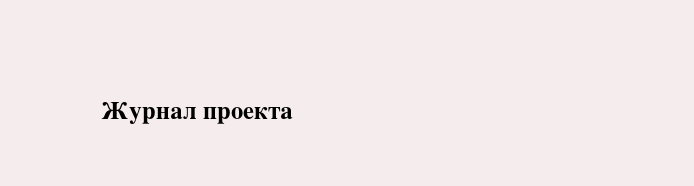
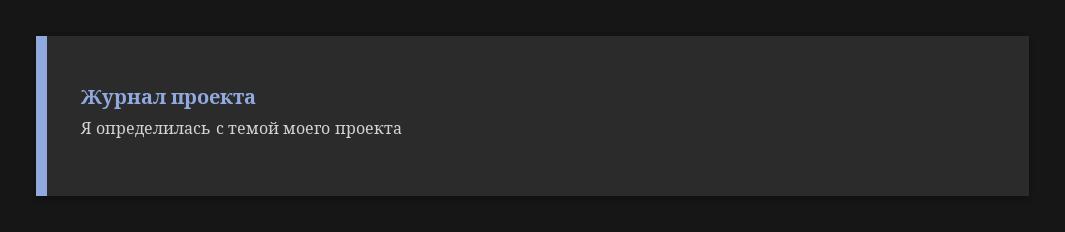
(293, 115) none -> [80,122,402,138] // Я определилась с темой моего проекта

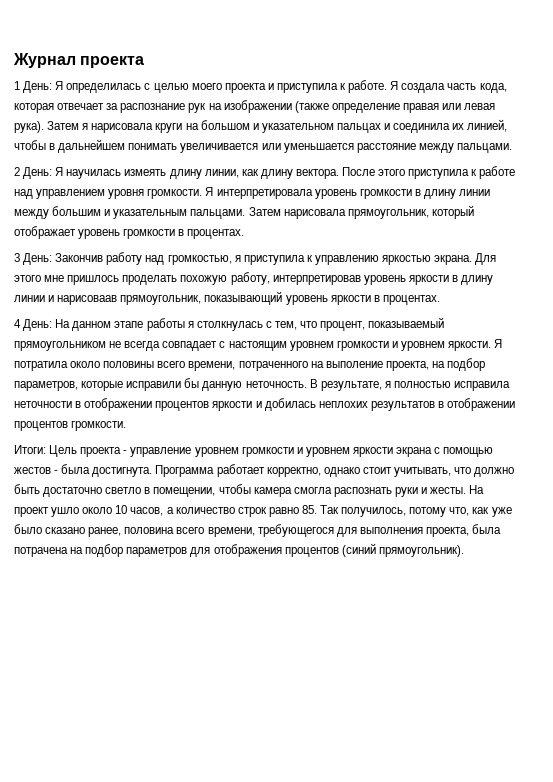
(257, 101) none -> [14,81,53,93] 1 День:
[227,122,279,134] темой -> [153,83,189,93] целью
(402, 131) none -> [267,80,507,93] [14,100,496,113] [14,119,508,133] [14,139,512,153] [14,166,516,179] [14,187,491,199] [14,205,474,219] [14,226,245,239] [14,252,497,265] [14,272,494,285] [14,291,440,305] [14,317,445,331] [14,339,503,351] [14,358,486,371] [14,378,511,391] [14,398,516,411] [14,421,127,431] [14,445,494,457] [14,464,515,477] [14,484,485,497] [14,505,512,517] [14,524,502,537] [14,543,464,557] и приступила к работе. Я создала часть кода, которая отвечает за распознание рук на изображении (также определение правая или левая рука). Затем я нарисовала круги на большом и указательном пальцах и соединила их линией, чтобы в дальнейшем понимать увеличивается или уменьшается расстояние между пальцами. // 2 День: Я научилась измеять длину линии, как длину вектора. После этого приступила к работе над управлением уровня громкости. Я интерпретировала уровень громкости в длину линии между большим и указательным пальцами. Затем нарисовала прямоугольник, который отображает уровень громкости в процентах. // 3 День: Закончив работу над громкостью, я приступила к управлению яркостью экрана. Для этого мне пришлось проделать похожую работу, интерпретировав уровень яркости в длину линии и нарисоваав прямоугольник, показывающий уровень яркости в процентах. // 4 День: На данном этапе работы я столкнулась с тем, что процент, показываемый прямоугольником не всегда совпадает с настоящим уровнем громкости и уровнем яркости. Я потратила около половины всего времени, потраченного на выполение проекта, на подбор параметров, которые исправили бы данную неточность. В результате, я полностью исправила неточности в отображении процентов яркости и добилась неплохих результатов в отображении процентов громкости. // Итоги: Цель проекта - управление уровнем громкости и уровнем яркости экрана с помощью жестов - была достигнута. Программа работает корректно, однако стоит учитывать, что должно быть достаточно светло в помещении, чтобы камера смогла распознать руки и жесты. На проект ушло около 10 часов, а количество строк равно 85. Так получилось, потому что, как уже было сказано ранее, половина всего времени, требующегося для выполнения проекта, была потрачена на подбор параметров для отображения процентов (синий прямоугольник).

